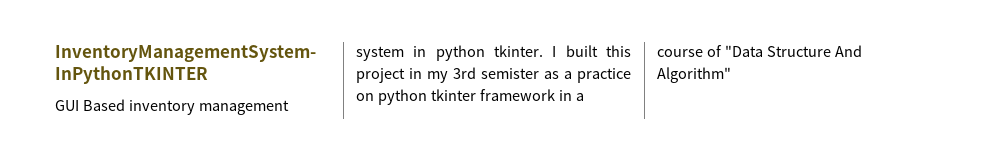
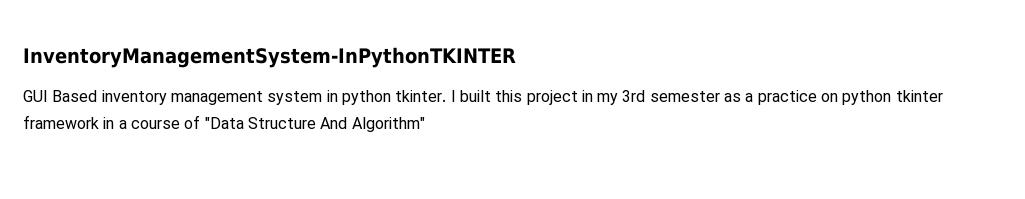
[481,68,539,79] semister -> [649,91,720,102] semester

